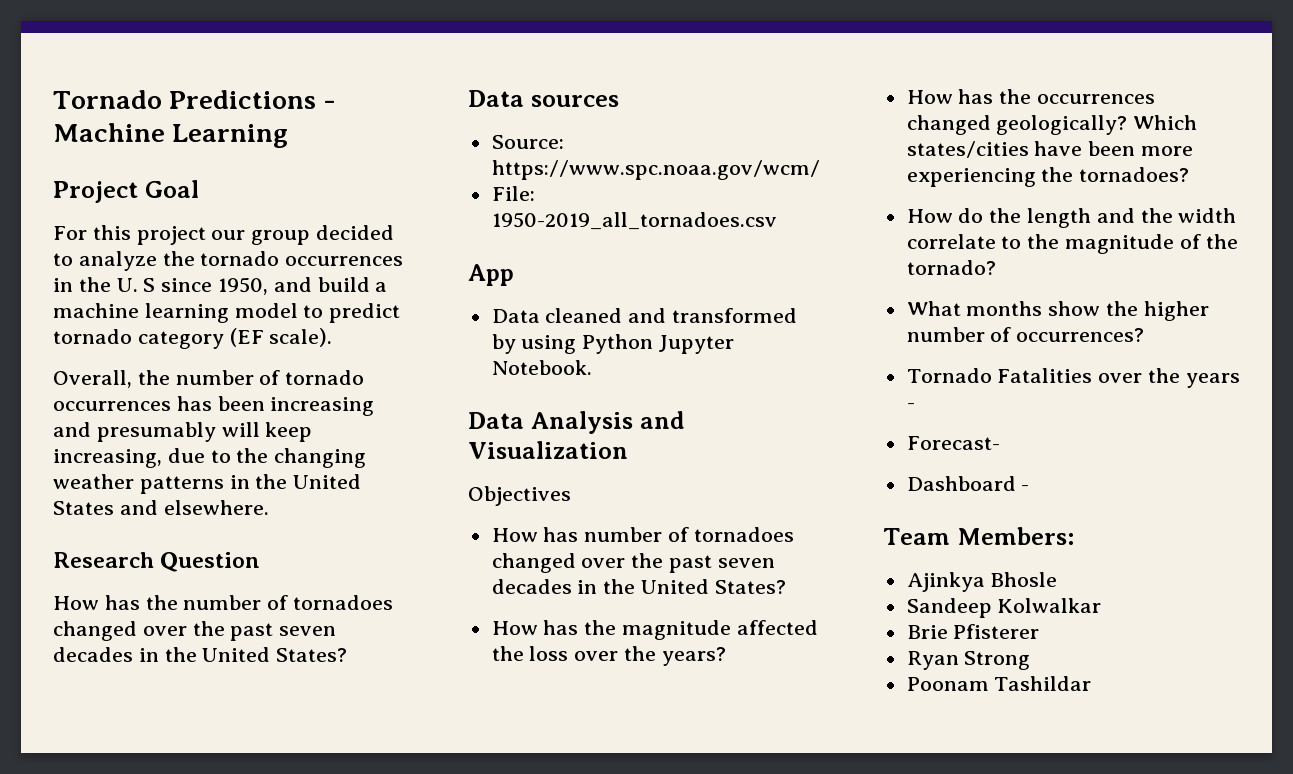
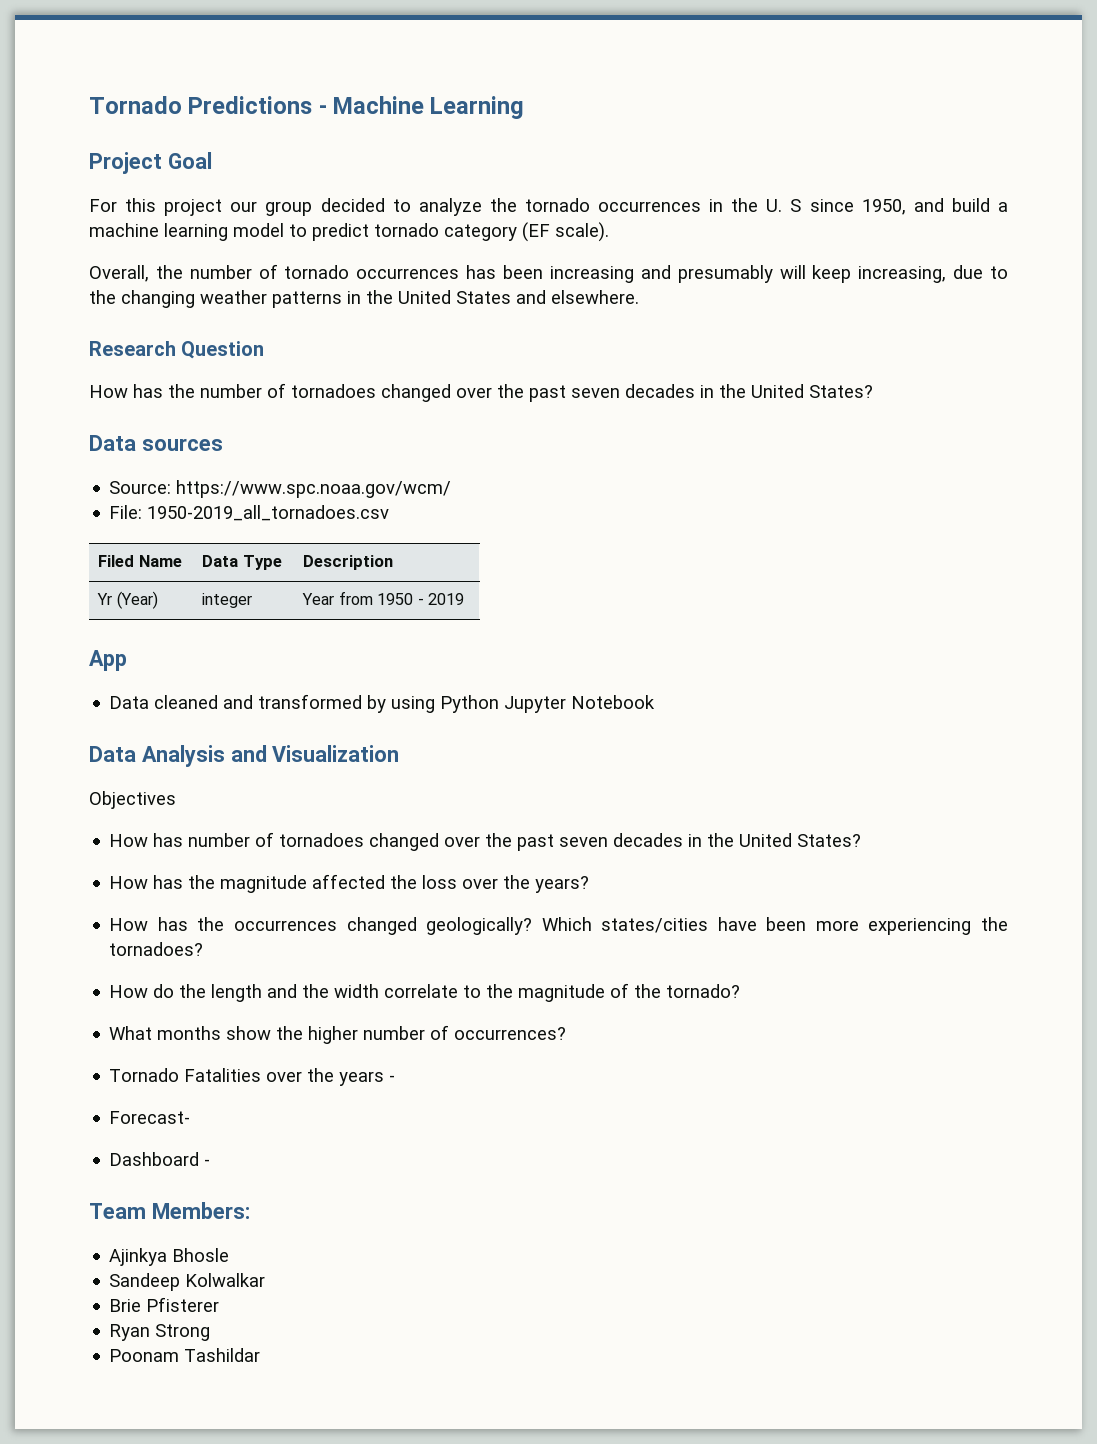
(777, 221) none -> [98,555,182,567] [202,555,282,570] [303,555,394,570] [97,591,158,609] [202,593,253,608] [302,591,465,605] // Filed Name | Data Type | Description // Yr (Year) | integer | Year from 1950 - 2019
[491,360,592,375] Notebook. -> [571,695,656,709] Notebook

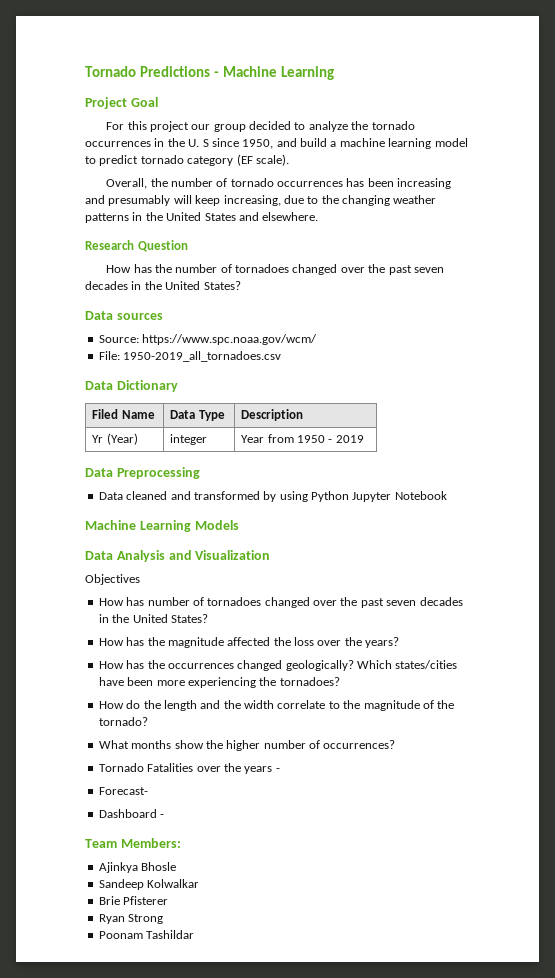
(390, 513) none -> [85,380,178,392] // Data Dictionary
[89,650,127,671] App -> [85,467,200,479] Data Preprocessing
(656, 702) none -> [85,520,239,532] // Machine Learning Models

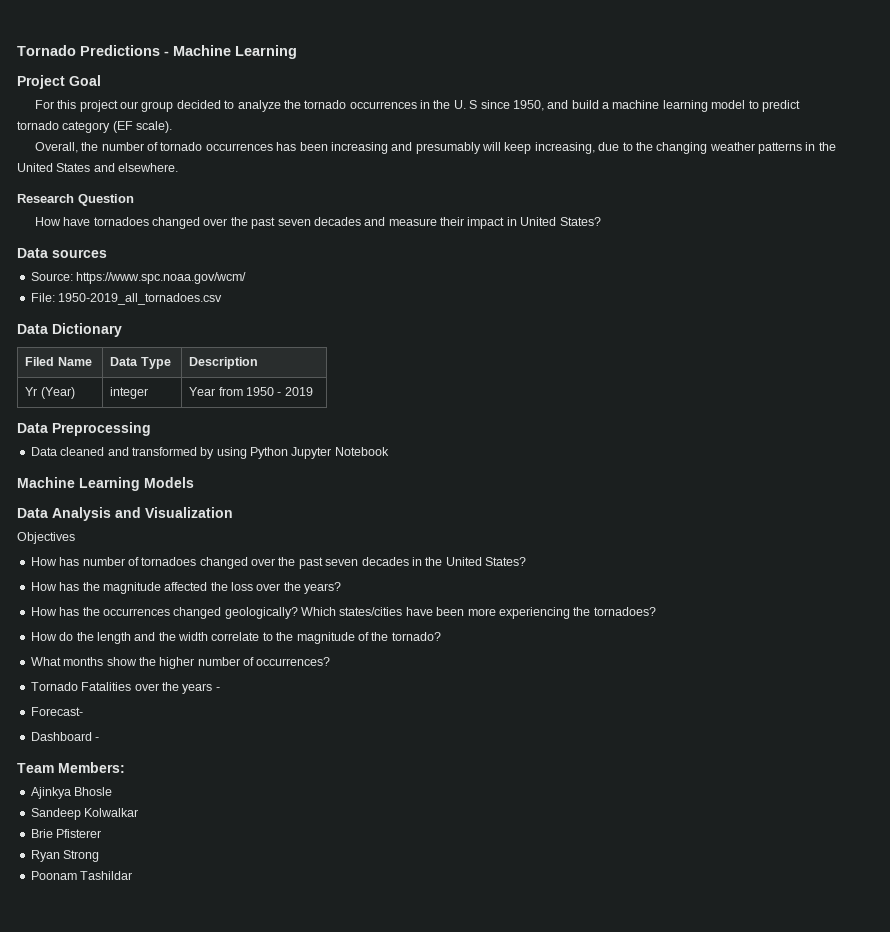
[133,264,444,275] [85,281,162,290] has the number of tornadoes changed over the past seven decades in the -> [63,217,517,229] have tornadoes changed over the past seven decades and measure their impact in

